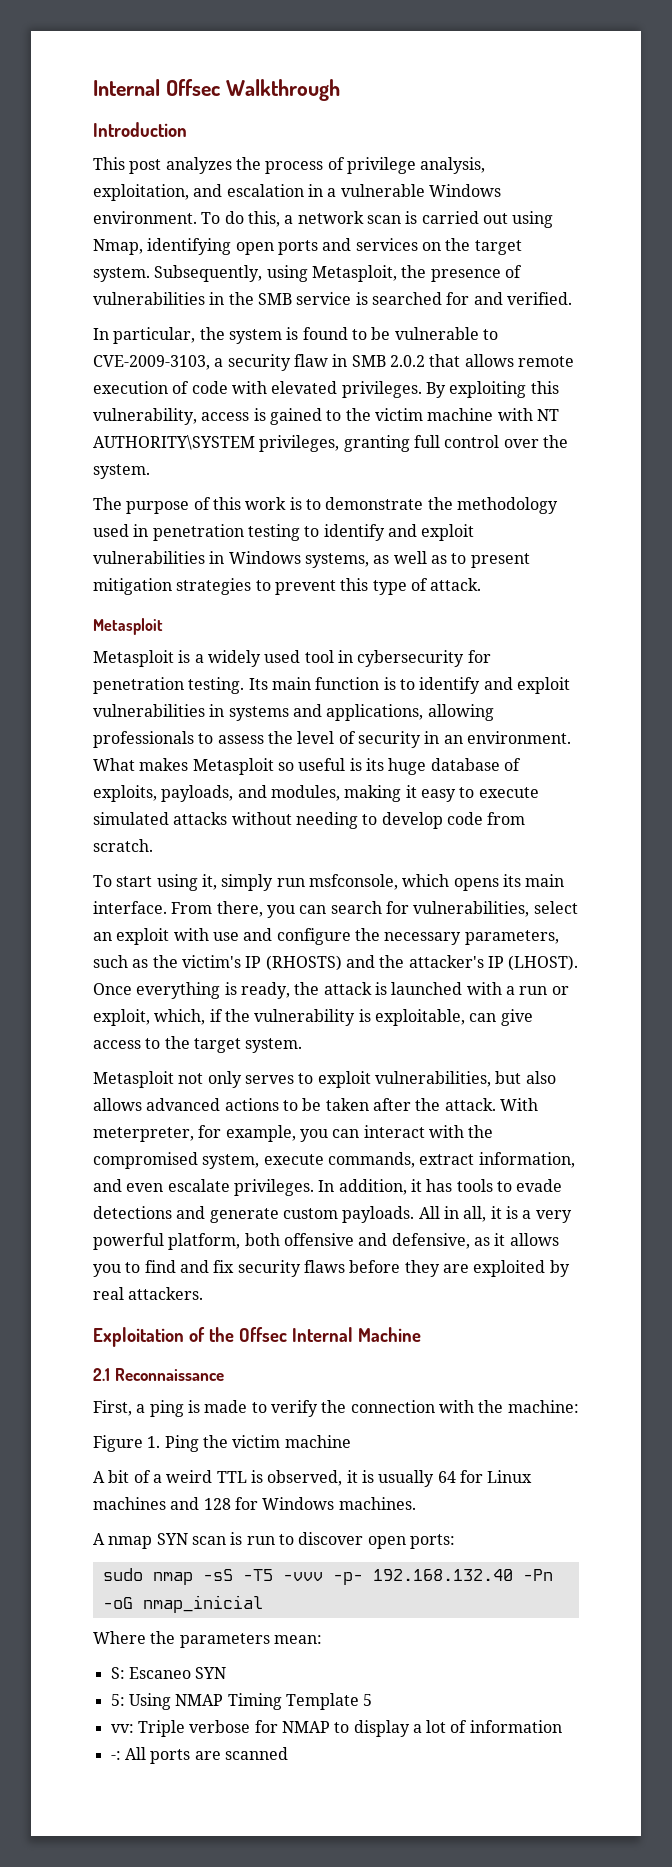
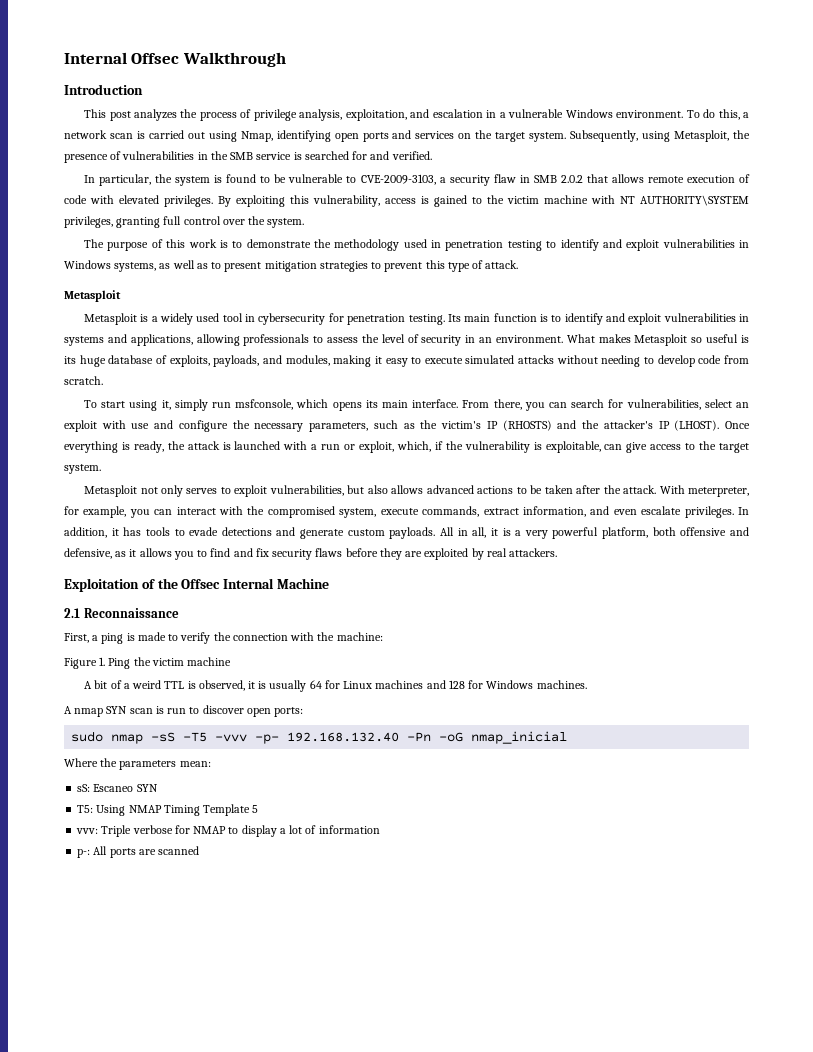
[110,1667,125,1679] S: -> [77,784,91,792] sS:
[110,1694,125,1706] 5: -> [77,805,94,813] T5:
[110,1724,134,1733] vv: -> [76,828,99,834] vvv:
[110,1751,121,1760] -: -> [77,849,91,858] p-:

